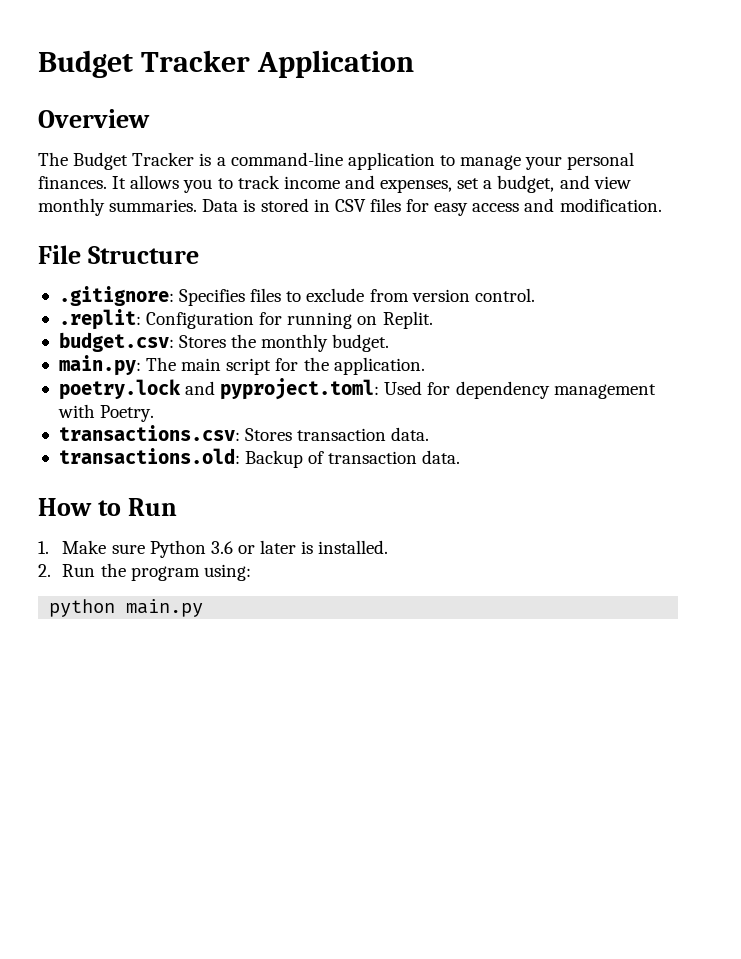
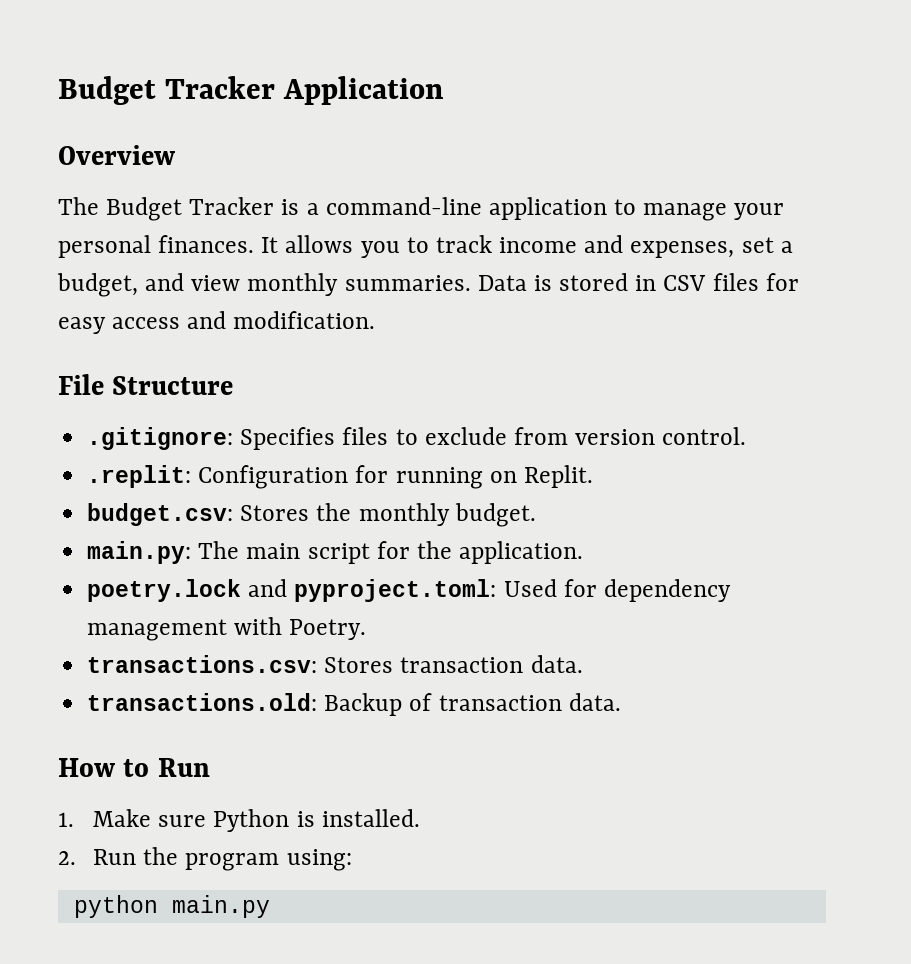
[210,540,297,554] 3.6 or later -> (290, 820) none

